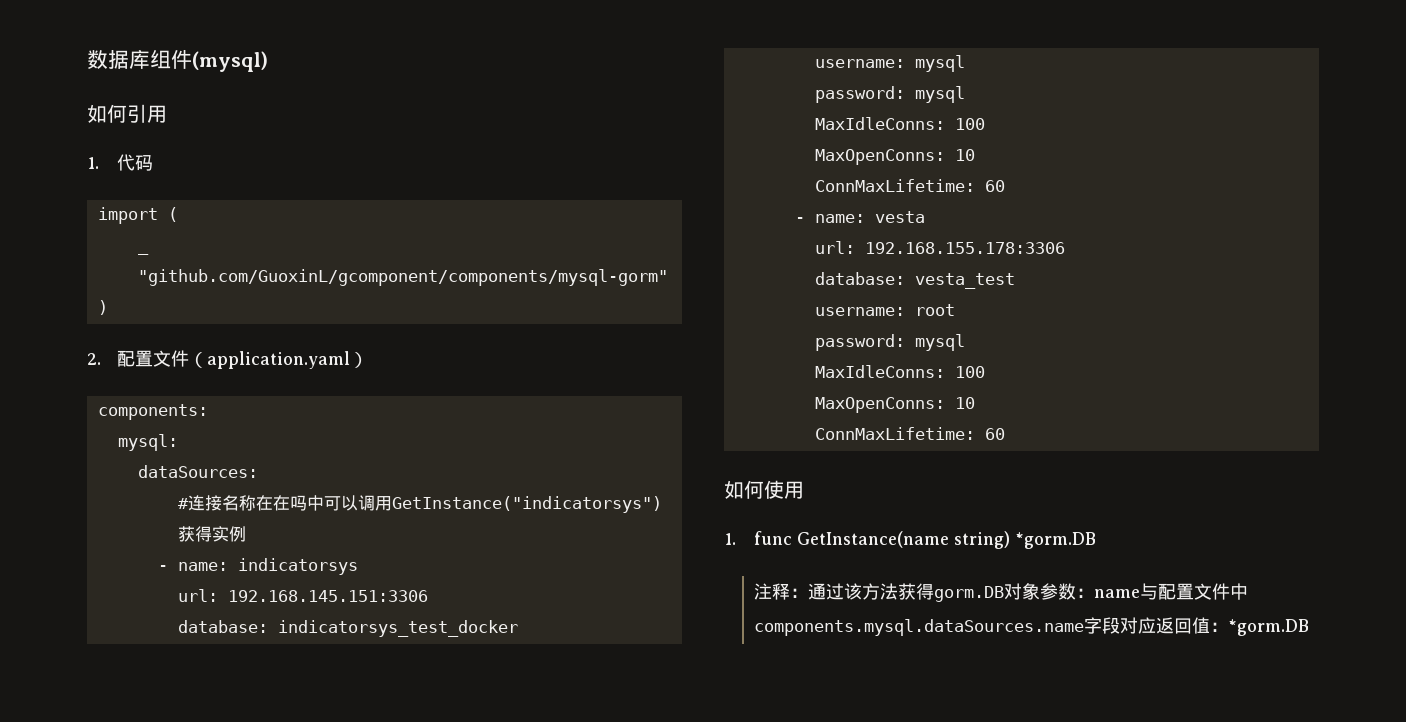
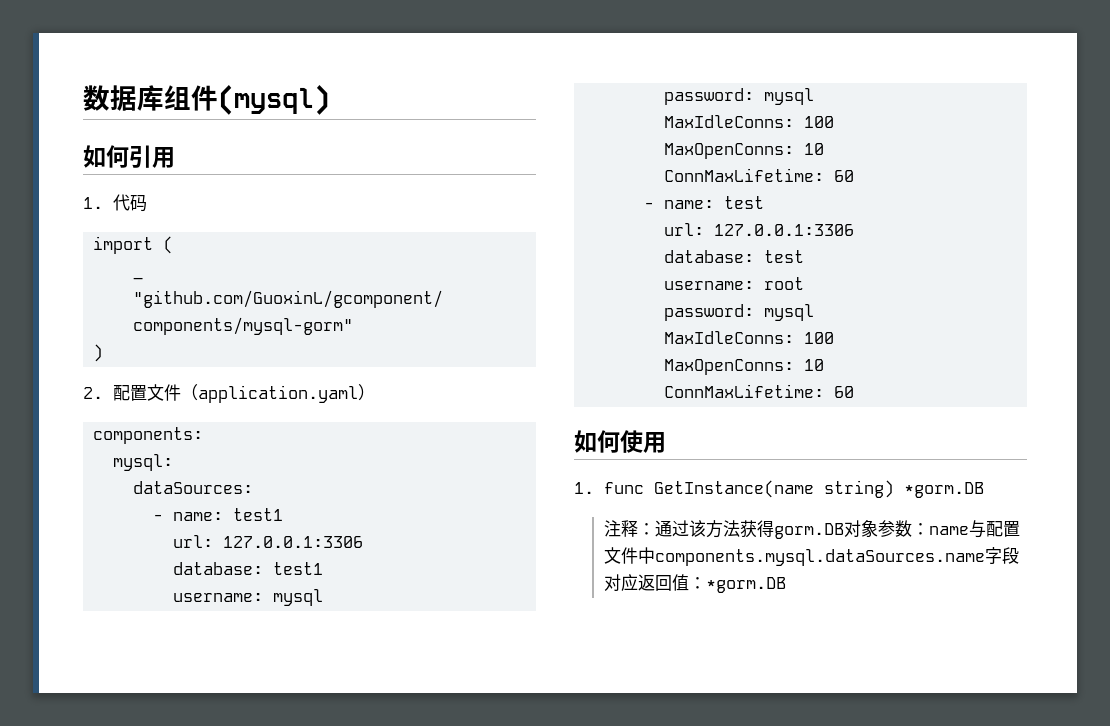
[177,495,662,513] [177,526,246,542] [157,558,358,575] [177,589,428,602] [177,620,518,637] // #连接名称在在吗中可以调用GetInstance("indicatorsys")获得实例 // - name: indicatorsys // url: 192.168.145.151:3306 // database: indicatorsys_test_docker -> [153,508,284,521] [173,535,364,548] [173,562,324,575] // - name: test1 // url: 127.0.0.1:3306 // database: test1
[874,211,925,223] [814,241,1065,254] [814,272,1015,289] vesta // url: 192.168.155.178:3306 // database: vesta_test -> [724,196,765,209] [664,223,855,236] [664,250,805,263] test // url: 127.0.0.1:3306 // database: test

